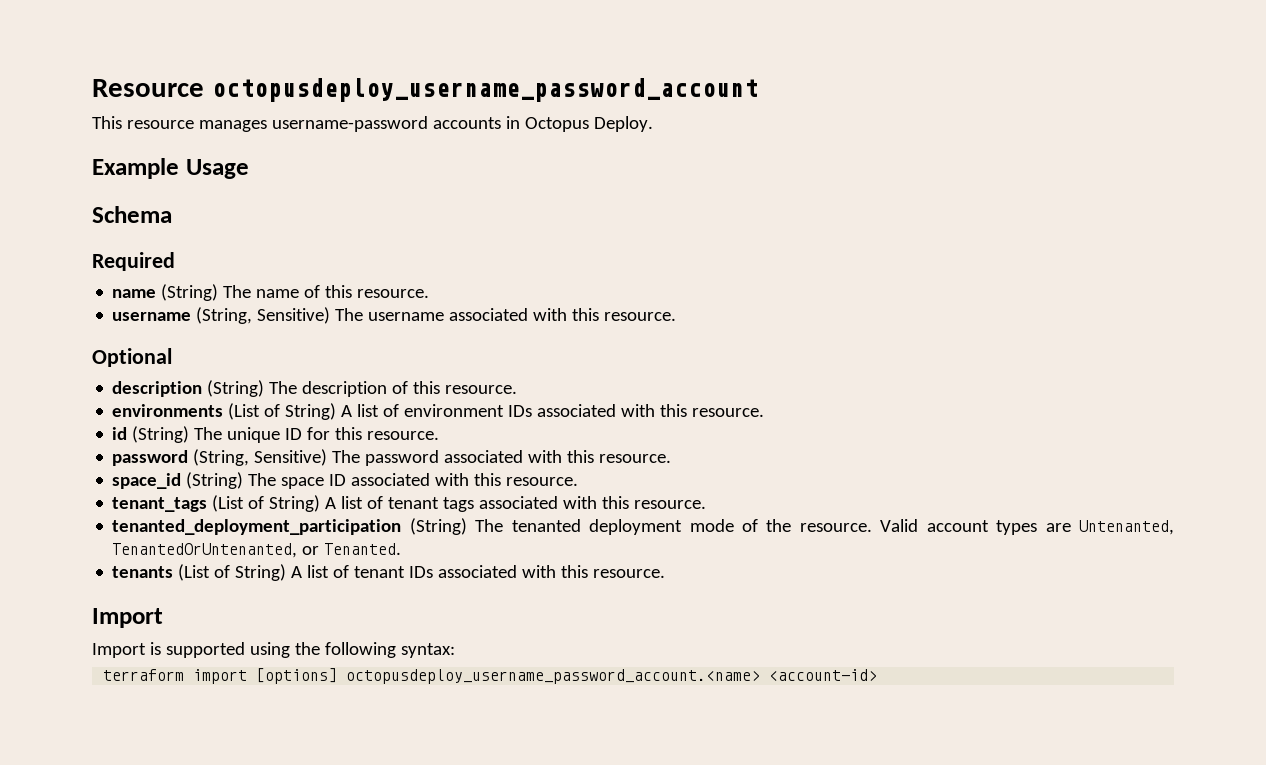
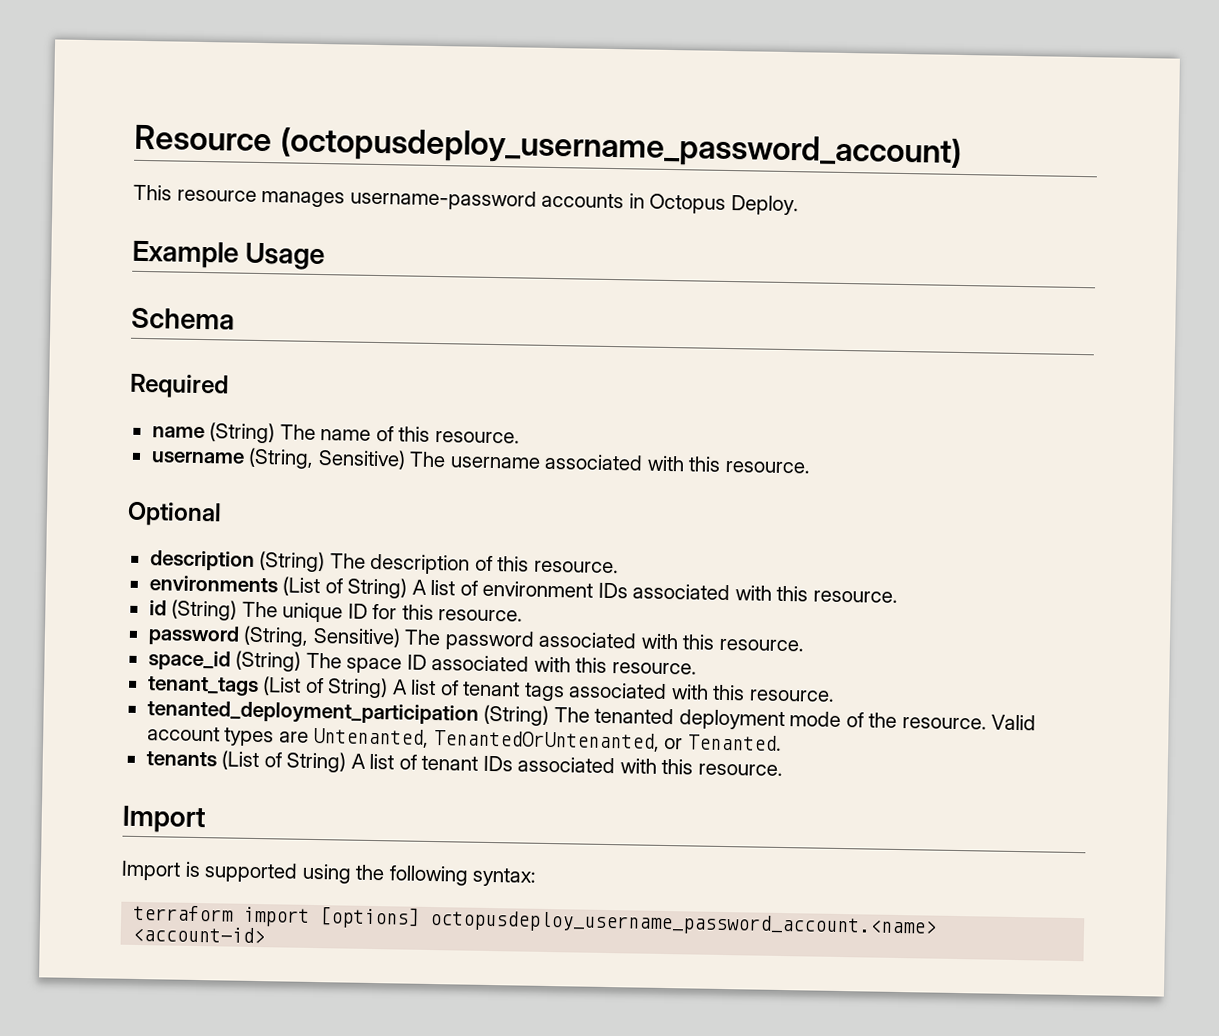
[211,78,758,102] octopusdeploy_username_password_account -> [279,126,962,170] (octopusdeploy_username_password_account)

